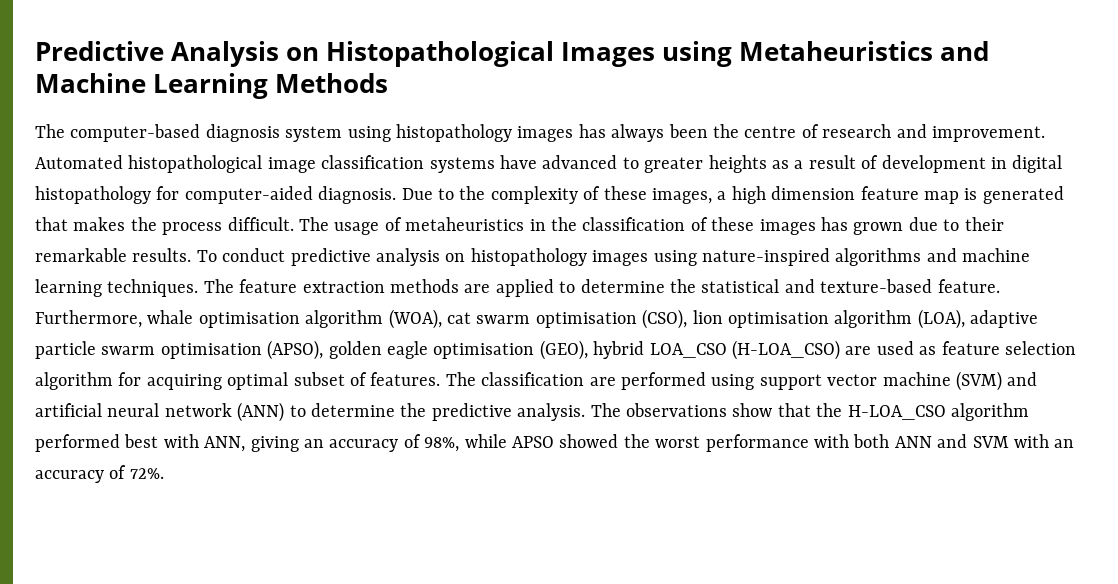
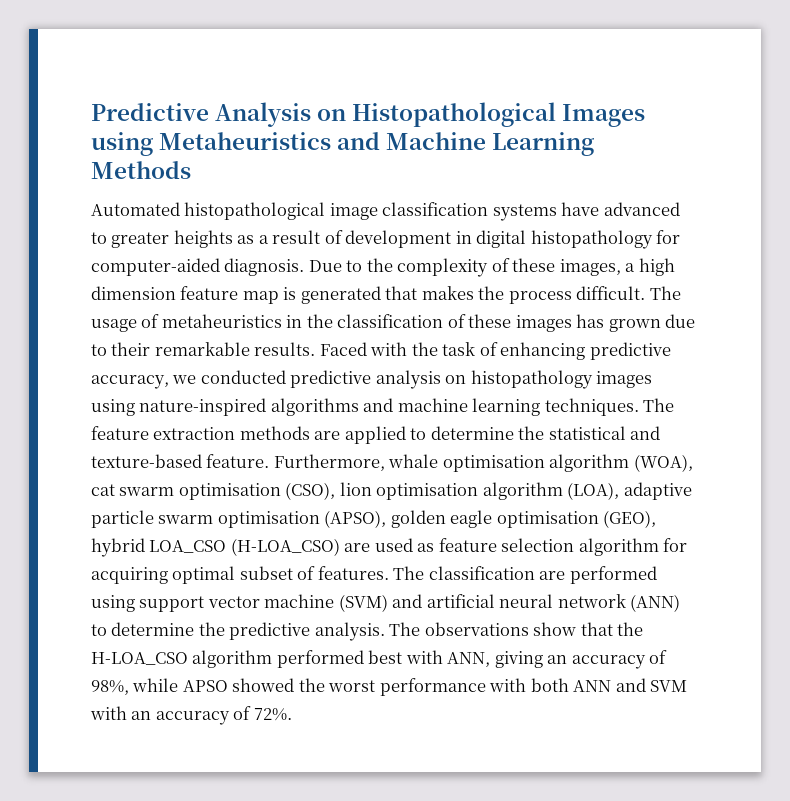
[35,124,1045,142] The computer-based diagnosis system using histopathology images has always been the centre of research and improvement. -> (191, 170) none
[196,248,286,262] To conduct -> [319,342,671,360] [91,370,286,389] Faced with the task of enhancing predictive accuracy, we conducted

